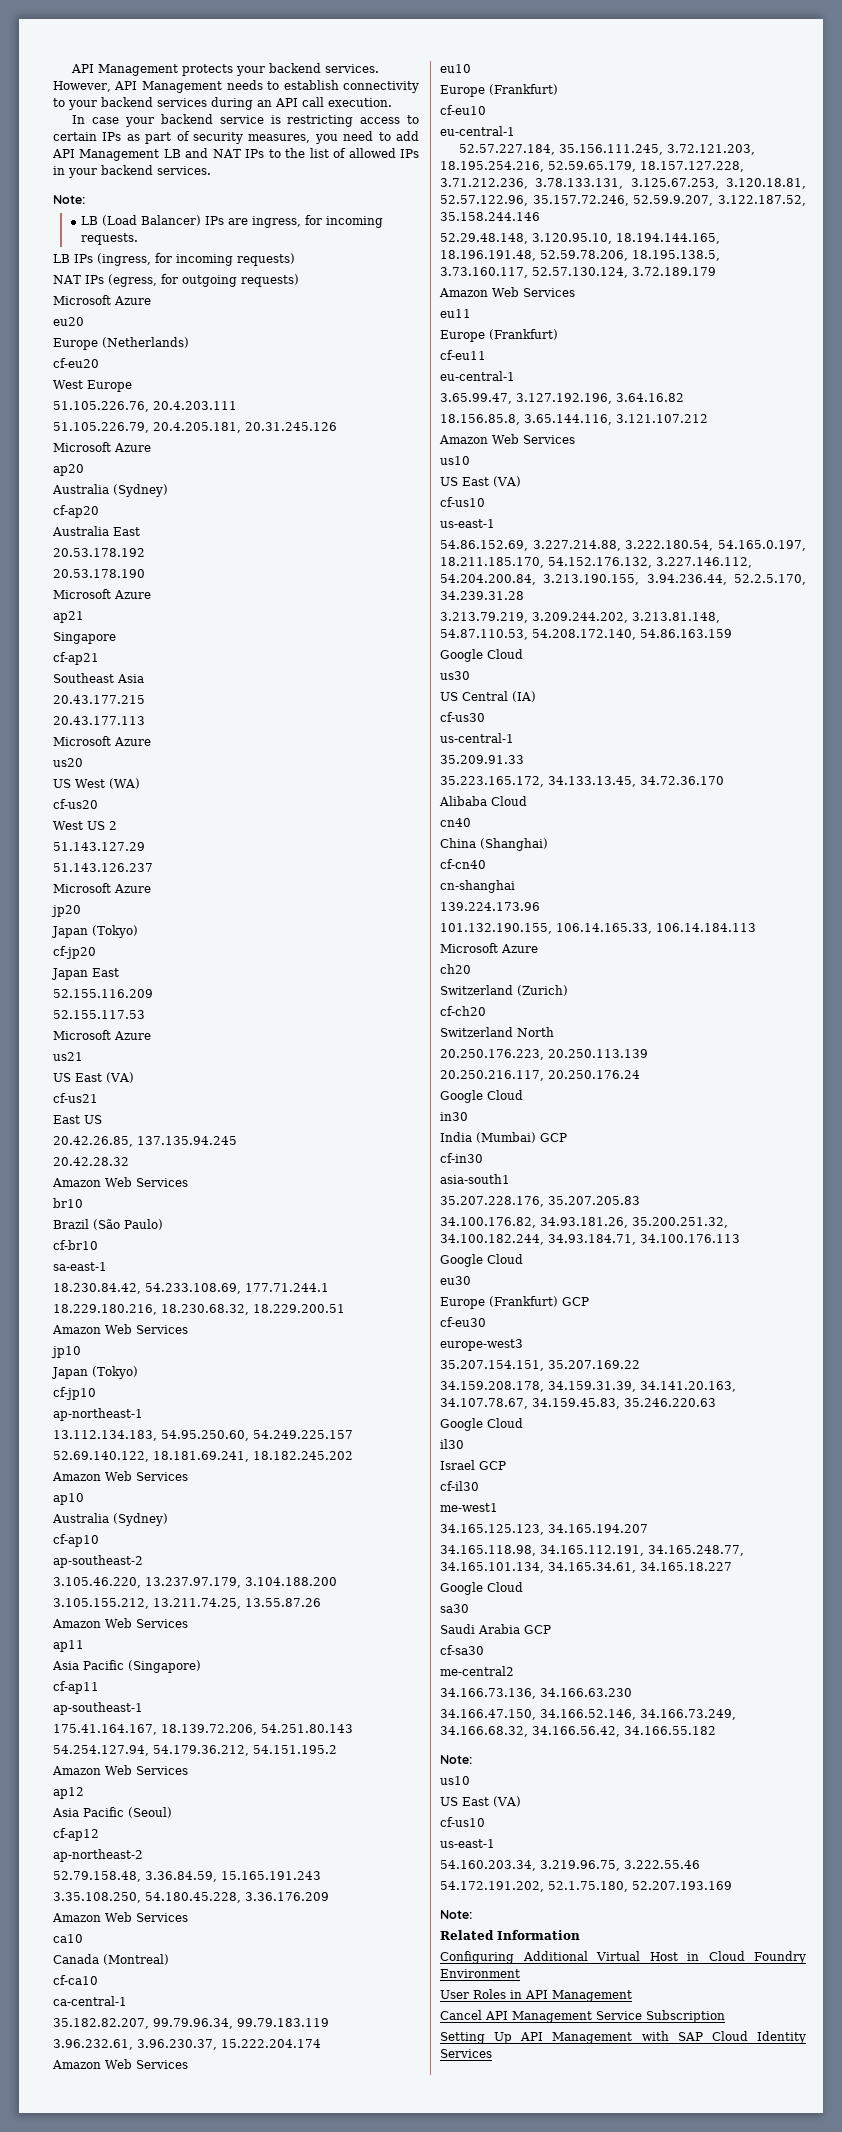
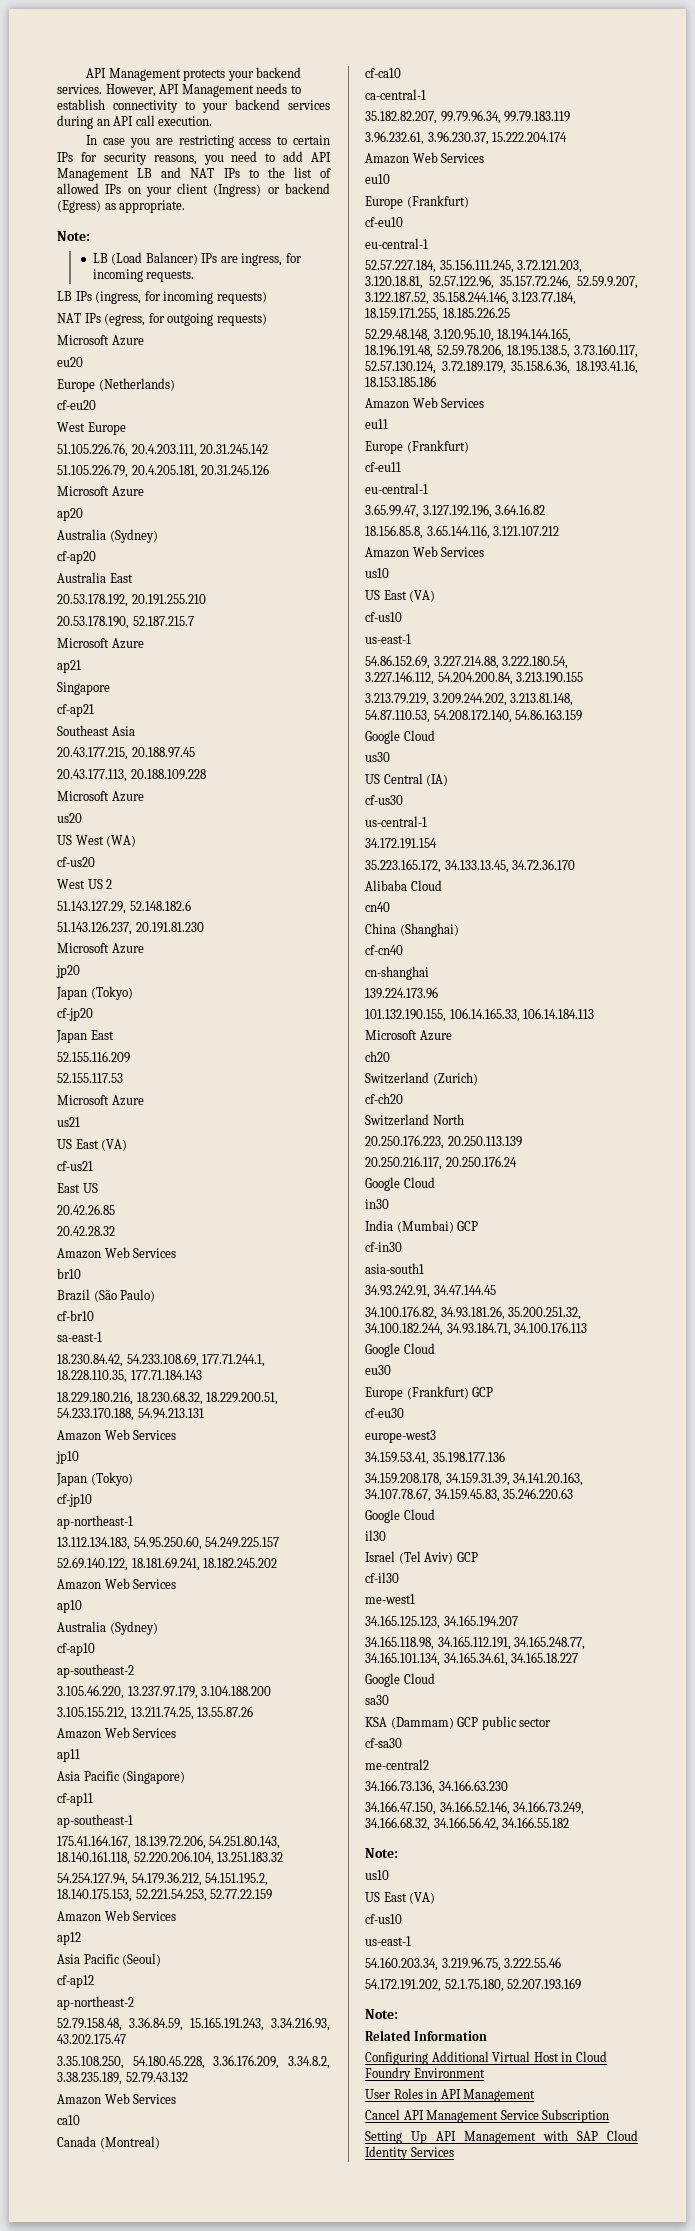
[125,114,281,127] your backend service is -> [129,138,173,148] you are
[126,131,311,144] as part of security measures, -> [80,152,197,165] for security reasons,
[53,165,211,178] in your backend services. -> [127,183,330,197] [57,200,186,213] on your client (Ingress) or backend (Egress) as appropriate.
[153,401,237,410] 20.4.203.111 -> [131,444,269,457] 20.4.203.111, 20.31.245.142
[53,548,145,557] [53,569,145,578] 20.53.178.192 // 20.53.178.190 -> [57,594,206,607] [57,616,194,629] 20.53.178.192, 20.191.255.210 // 20.53.178.190, 52.187.215.7
[53,695,145,704] [53,716,145,725] 20.43.177.215 // 20.43.177.113 -> [57,747,195,760] [57,769,206,782] 20.43.177.215, 20.188.97.45 // 20.43.177.113, 20.188.109.228
[53,842,145,851] [53,863,153,872] 51.143.127.29 // 51.143.126.237 -> [57,900,191,914] [57,921,204,935] 51.143.127.29, 52.148.182.6 // 51.143.126.237, 20.191.81.230
[53,1136,237,1147] 20.42.26.85, 137.135.94.245 -> [57,1204,115,1215] 20.42.26.85
[245,1283,329,1292] 177.71.244.1 -> [202,1354,266,1367] [57,1370,202,1383] 177.71.244.1, 18.228.110.35, 177.71.184.143
[253,1304,345,1313] 18.229.200.51 -> [206,1392,279,1405] [57,1408,204,1421] 18.229.200.51, 54.233.170.188, 54.94.213.131
[261,1724,353,1733] [53,1745,337,1756] 54.251.80.143 // 54.254.127.94, 54.179.36.212, 54.151.195.2 -> [209,1836,281,1849] [57,1851,284,1865] [57,1872,269,1886] [57,1889,273,1902] 54.251.80.143, 18.140.161.118, 52.220.206.104, 13.251.183.32 // 54.254.127.94, 54.179.36.212, 54.151.195.2, 18.140.175.153, 52.221.54.253, 52.77.22.159
[221,1871,321,1880] 15.165.191.243 -> [190,2017,330,2031] [57,2034,126,2044] 15.165.191.243, 3.34.216.93, 43.202.175.47
[245,1892,329,1901] 3.36.176.209 -> [213,2055,330,2069] [57,2072,188,2085] 3.36.176.209, 3.34.8.2, 3.38.235.189, 52.79.43.132
[440,161,744,172] [440,178,719,189] 18.195.254.216, 52.59.65.179, 18.157.127.228, 3.71.212.236, 3.78.133.131, 3.125.67.253, -> (583, 266) none
[440,212,540,221] 35.158.244.146 -> [432,291,577,305] [365,307,510,321] 35.158.244.146, 3.123.77.184, 18.159.171.255, 18.185.226.25
[632,267,716,276] 3.72.189.179 -> [441,360,638,374] [365,376,436,387] 3.72.189.179, 35.158.6.36, 18.193.41.16, 18.153.185.186
[718,540,806,551] [440,557,752,568] [440,574,806,585] [440,591,524,600] 54.165.0.197, 18.211.185.170, 54.152.176.132, 3.227.146.112, 54.204.200.84, 3.213.190.155, 3.94.236.44, 52.2.5.170, 34.239.31.28 -> [365,671,584,685] 3.227.146.112, 54.204.200.84, 3.213.190.155
[440,755,524,764] 35.209.91.33 -> [365,838,437,849] 34.172.191.154
[440,1196,640,1207] 35.207.228.176, 35.207.205.83 -> [365,1285,496,1298] 34.93.242.91, 34.47.144.45
[440,1360,640,1371] 35.207.154.151, 35.207.169.22 -> [365,1451,505,1465] 34.159.53.41, 35.198.177.136
(475, 1465) none -> [398,1551,454,1564] (Tel Aviv)
[440,1624,551,1634] Saudi Arabia GCP -> [365,1716,552,1730] KSA (Dammam) GCP public sector

